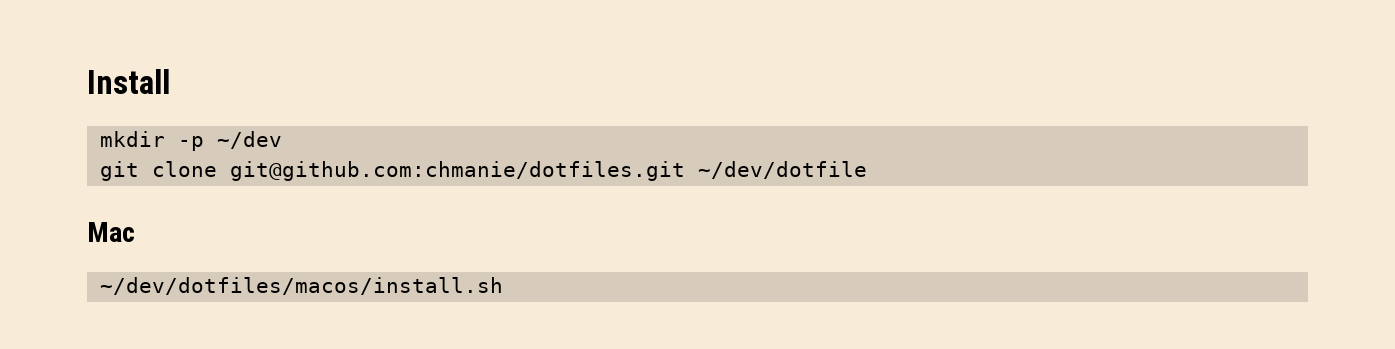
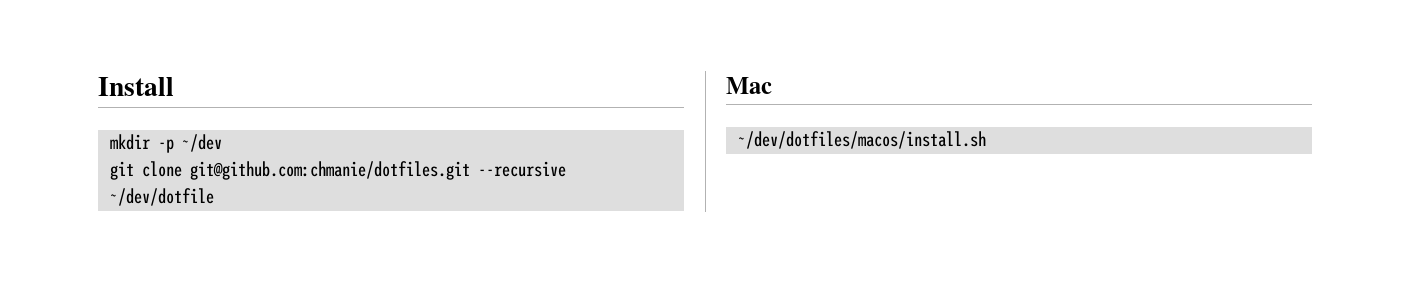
(685, 171) none -> [477,161,566,177] --recursive

